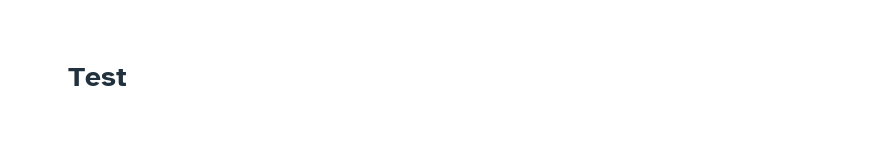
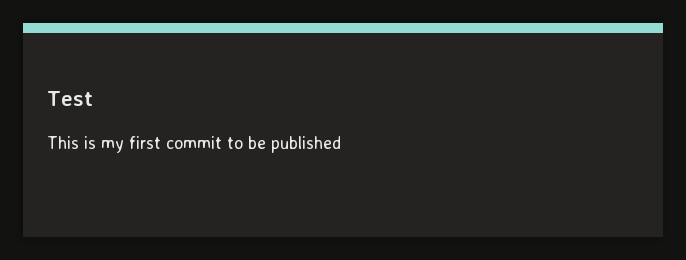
(127, 77) none -> [47,136,341,153] // This is my first commit to be published

